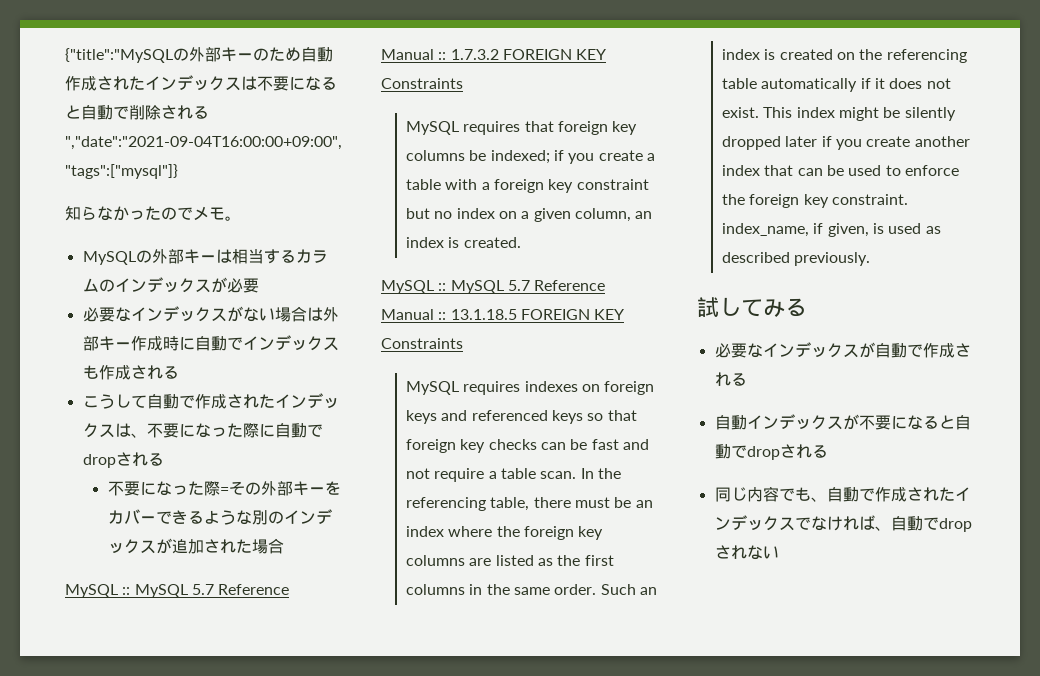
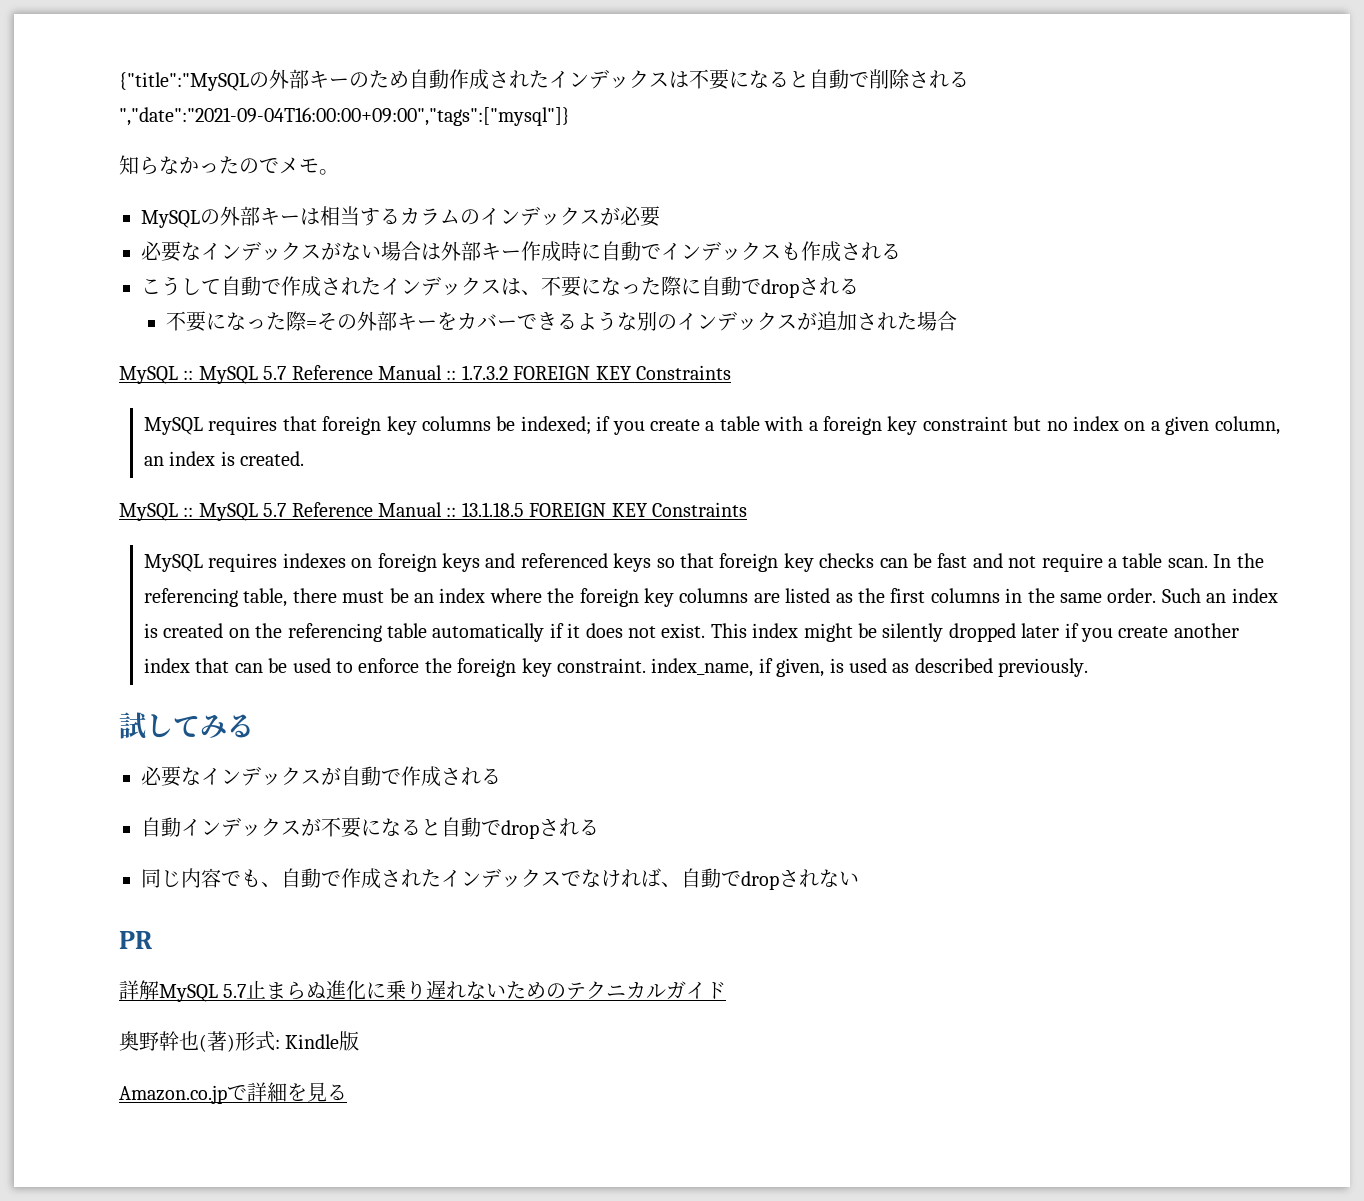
(779, 552) none -> [119,931,153,949] [119,980,727,1002] [119,1031,360,1052] [119,1082,347,1104] // PR // 詳解MySQL 5.7止まらぬ進化に乗り遅れないためのテクニカルガイド // 奥野幹也(著)形式: Kindle版 // Amazon.co.jpで詳細を見る

